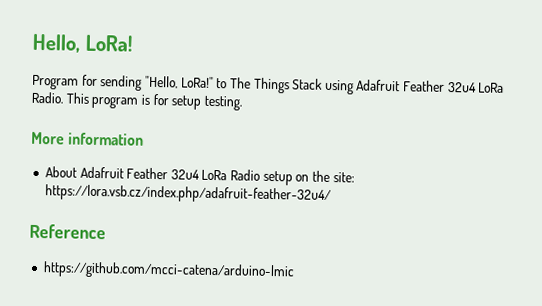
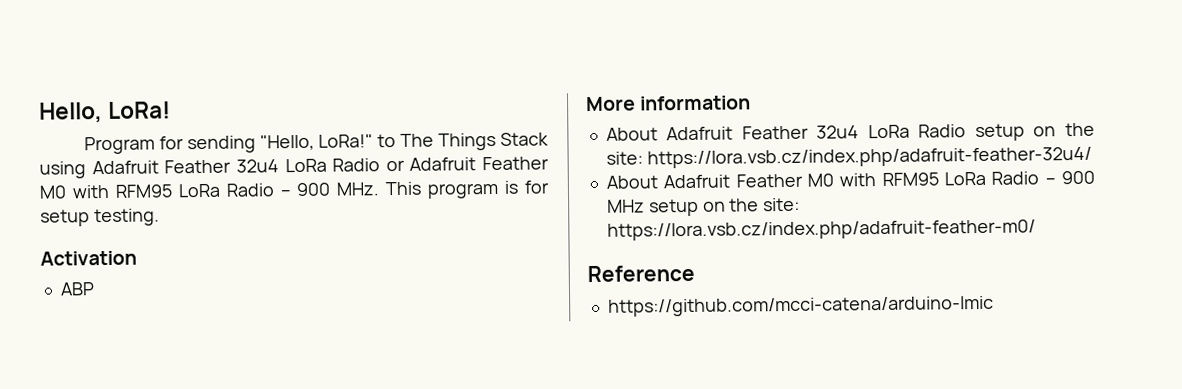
[31,91,64,104] Radio. -> [332,156,549,172] [39,182,380,199] Radio or Adafruit Feather M0 with RFM95 LoRa Radio – 900 MHz.
(242, 103) none -> [40,250,137,266] [59,282,95,296] // Activation // ABP
(332, 194) none -> [605,170,1095,189] [606,197,801,217] [606,219,1036,241] // About Adafruit Feather M0 with RFM95 LoRa Radio – 900 MHz setup on the site: https://lora.vsb.cz/index.php/adafruit-feather-m0/

